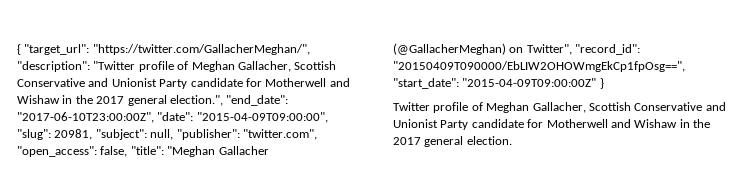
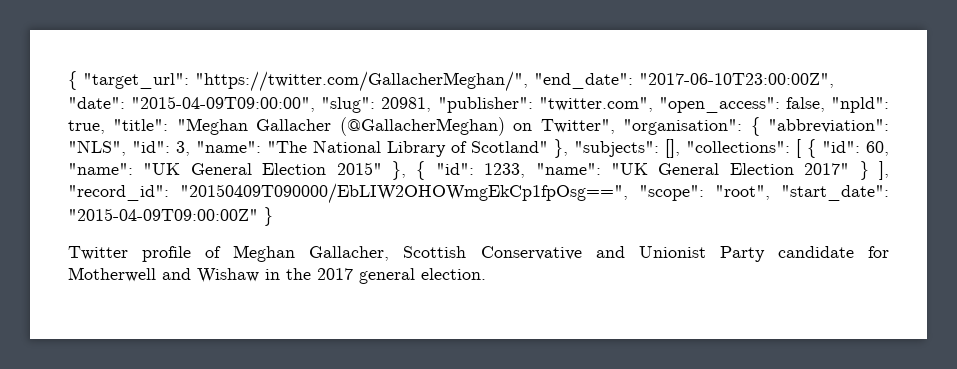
[17,61,337,72] [17,78,350,89] [17,95,223,106] "description": "Twitter profile of Meghan Gallacher, Scottish Conservative and Unionist Party candidate for Motherwell and Wishaw in the 2017 general election.", -> (528, 81) none
[95,129,174,140] "subject": null, -> (432, 104) none
(128, 151) none -> [831,97,889,113] [68,120,105,134] "npld": true,
[575,44,641,55] [393,61,685,72] "record_id": "20150409T090000/EbLIW2OHOWmgEkCp1fpOsg==", -> [623,117,890,136] [68,139,889,158] [68,161,889,180] [68,183,770,204] "organisation": { "abbreviation": "NLS", "id": 3, "name": "The National Library of Scotland" }, "subjects": [], "collections": [ { "id": 60, "name": "UK General Election 2015" }, { "id": 1233, "name": "UK General Election 2017" } ], "record_id": "20150409T090000/EbLIW2OHOWmgEkCp1fpOsg==", "scope": "root",

